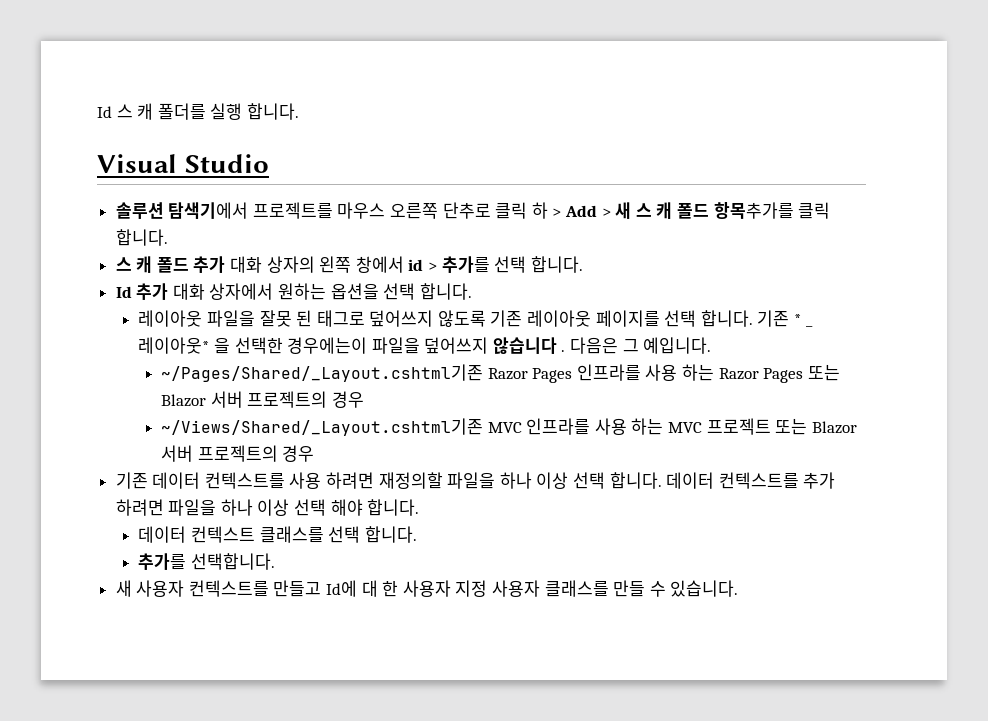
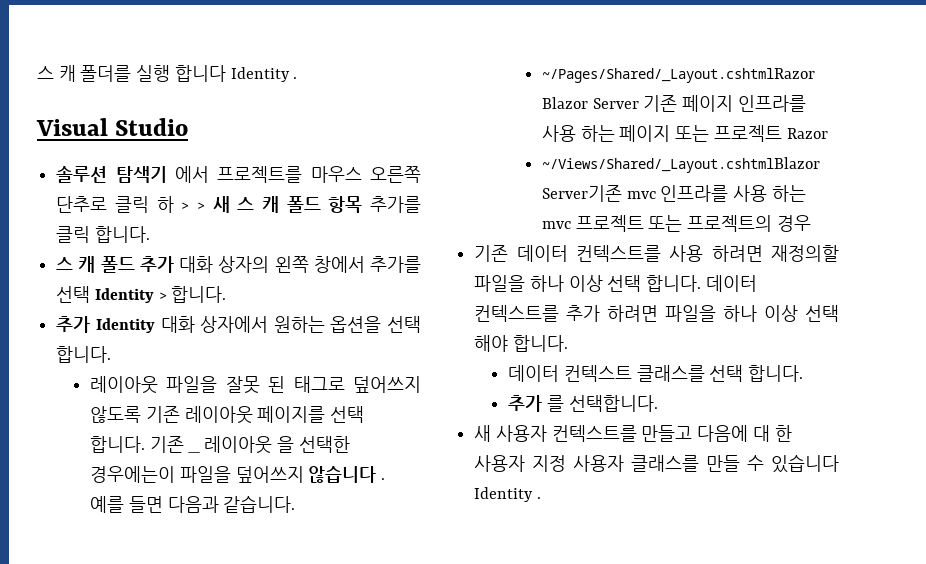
[97,106,112,118] Id -> (37, 72) none
[246,103,299,120] 합니다. -> [174,65,298,82] 합니다 Identity .
[168,202,249,219] 탐색기에서 -> [115,166,209,183] 탐색기 에서
[565,205,598,217] Add -> (190, 206) none
[713,202,794,219] 항목추가를 -> [328,196,422,213] 항목 추가를
[408,256,583,273] [115,283,169,300] id > 추가를 선택 합니다. // Id 추가 -> [370,256,421,273] [56,286,227,303] [56,316,155,333] 추가를 선택 Identity > 합니다. // 추가 Identity
[794,314,802,325] [805,325,813,327] [138,337,210,354] * _ 레이아웃* -> [187,436,273,454] _ 레이아웃
[570,337,712,354] [161,364,840,383] [161,391,364,408] [161,418,702,436] 다음은 그 예입니다. // ~/Pages/Shared/_Layout.cshtml기존 Razor Pages 인프라를 사용 하는 Razor Pages 또는 Blazor 서버 프로젝트의 경우 // ~/Views/Shared/_Layout.cshtml기존 MVC 인프라를 사용 하는 MVC -> [90,495,296,513] [541,68,815,83] [541,95,806,112] [541,125,828,142] [541,157,820,173] [541,185,806,202] [541,221,571,229] 예를 들면 다음과 같습니다. // ~/Pages/Shared/_Layout.cshtmlRazor Blazor Server 기존 페이지 인프라를 사용 하는 페이지 또는 프로젝트 Razor // ~/Views/Shared/_Layout.cshtmlBlazor Server기존 mvc 인프라를 사용 하는 mvc
[811,421,857,434] [161,445,194,462] Blazor 서버 -> (683, 223) none
[138,553,187,570] 추가를 -> [508,395,564,412] 추가 를
[326,580,358,597] Id에 -> [697,425,749,442] 다음에
[670,580,739,597] 있습니다. -> [771,454,839,473] [474,487,541,502] 있습니다 Identity .

